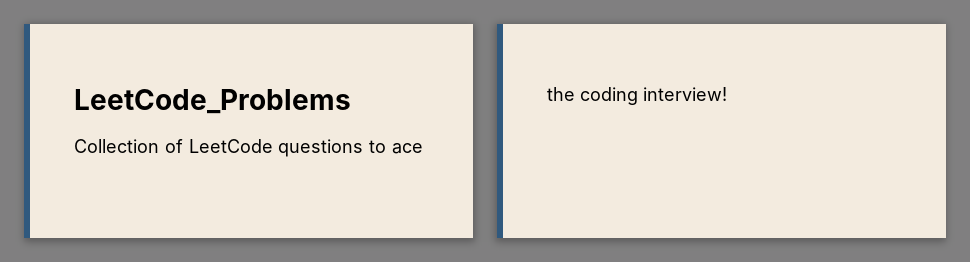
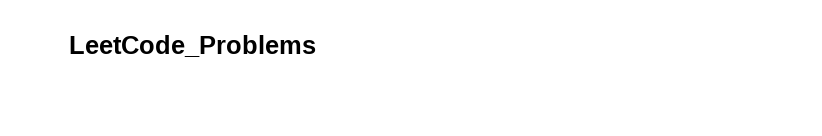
[74,139,423,157] [547,87,727,105] // Collection of LeetCode questions to ace the coding interview! -> (316, 46) none

